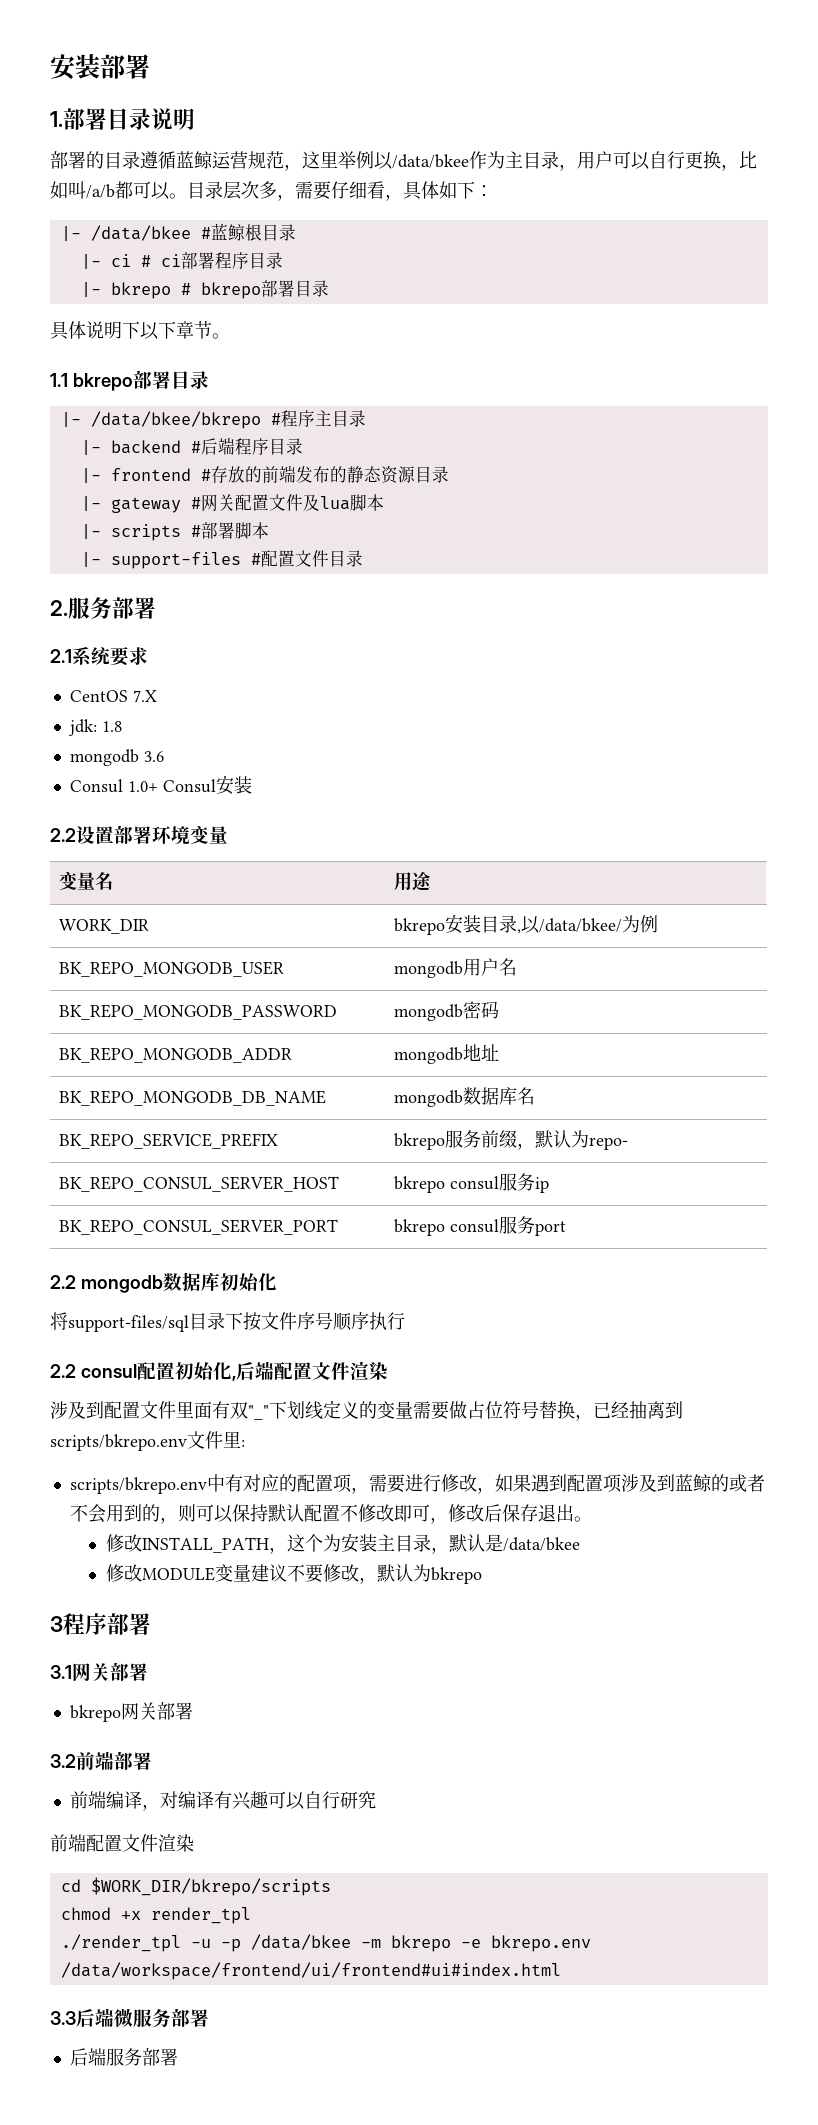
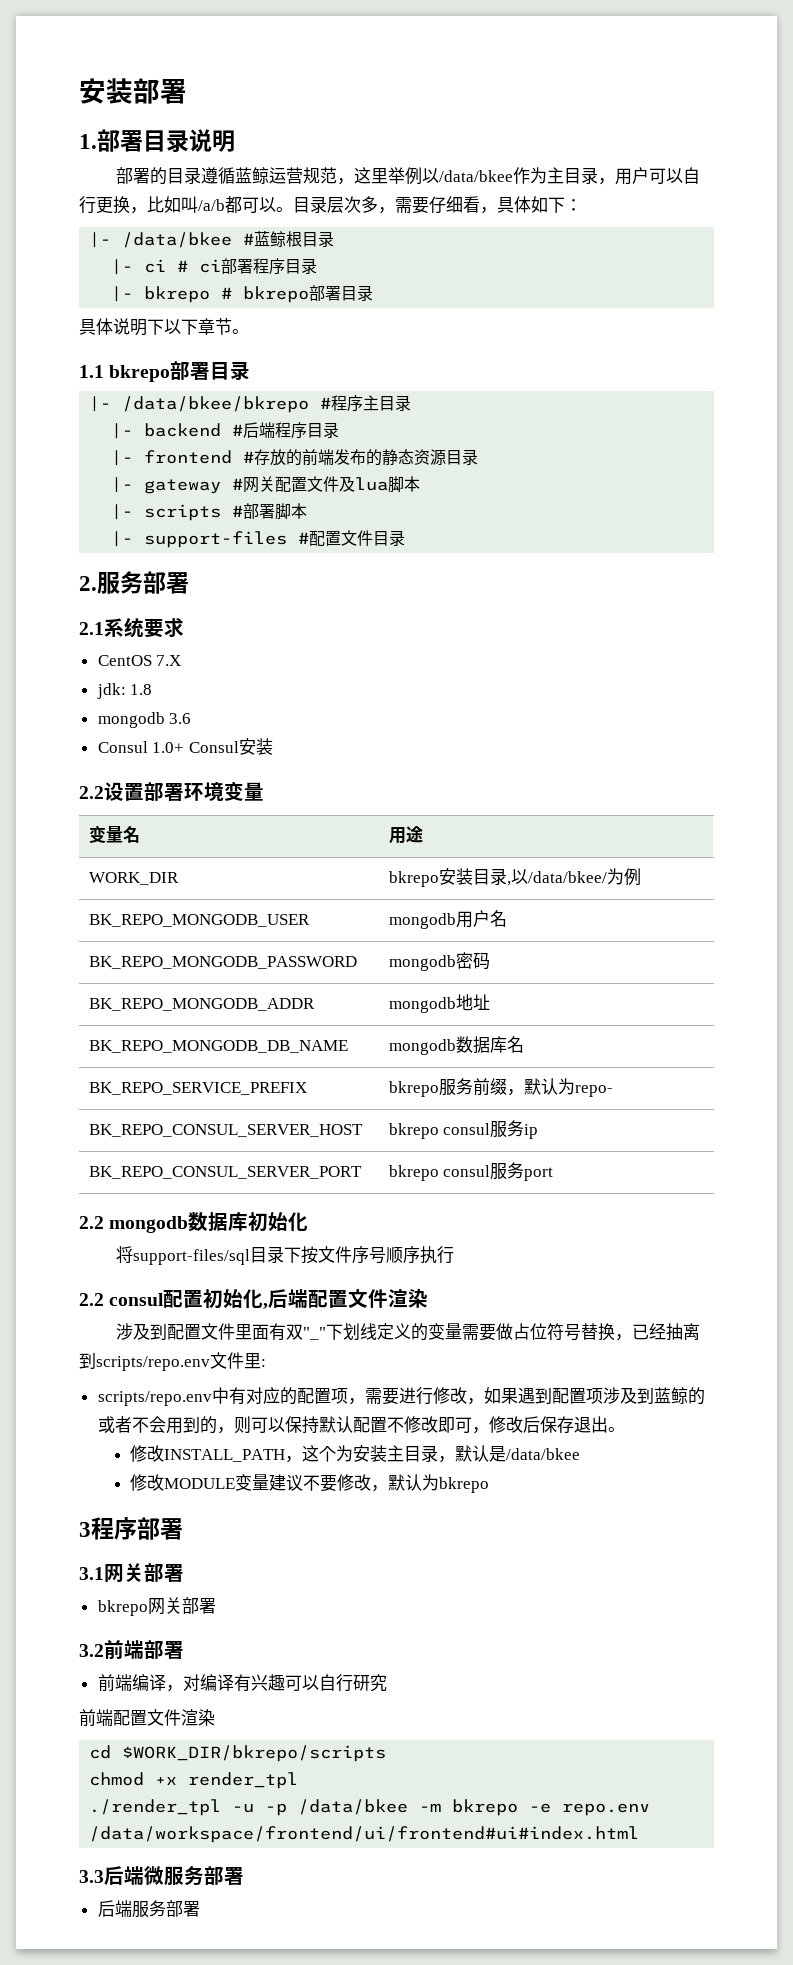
[50,1434,187,1451] scripts/bkrepo.env -> [96,1356,210,1371] scripts/repo.env
[69,1477,207,1494] scripts/bkrepo.env -> [97,1391,212,1406] scripts/repo.env
[490,1935,591,1952] bkrepo.env -> [562,1803,651,1816] repo.env

